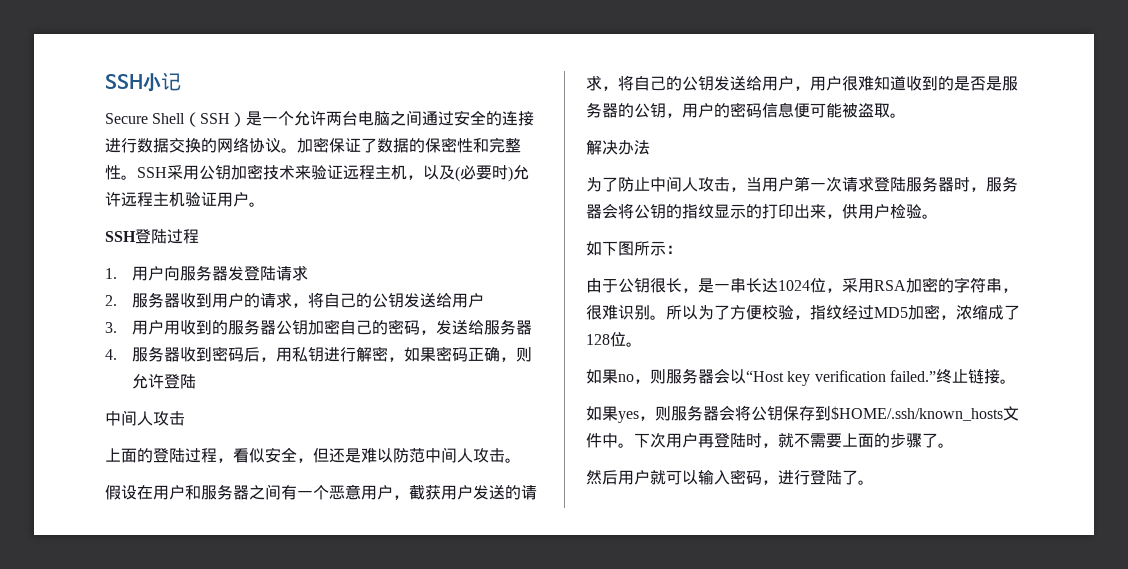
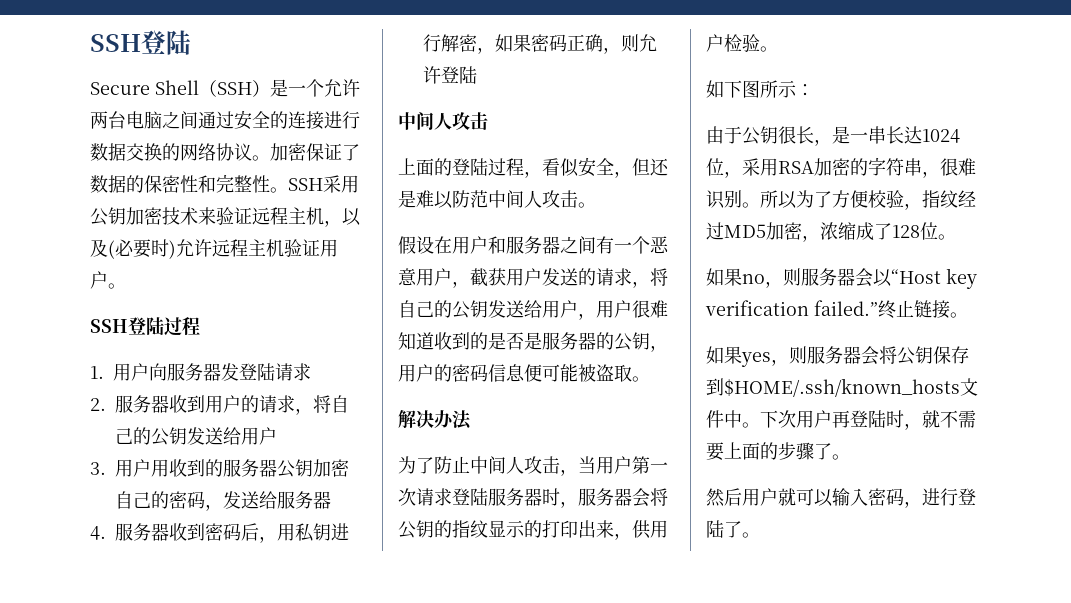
[105,72,181,92] SSH小记 -> [90,30,191,55] SSH登陆

